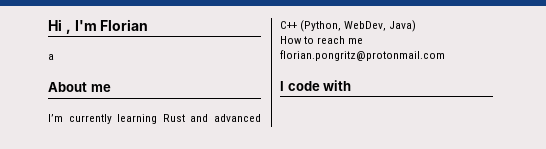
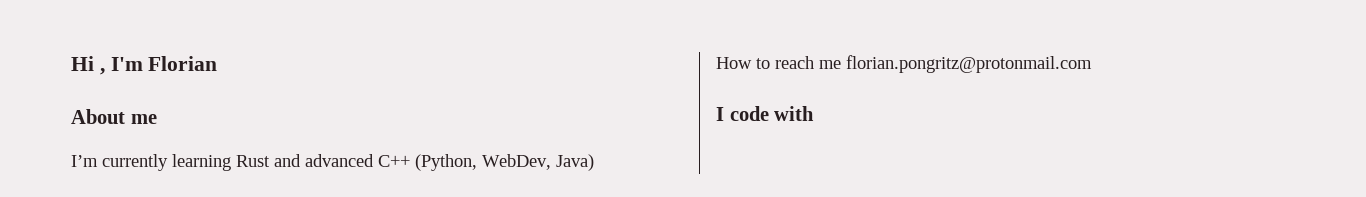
[48,54,54,60] // a -> (218, 63) none

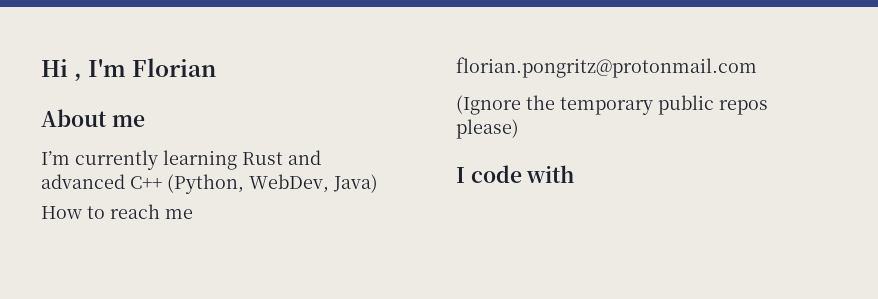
(1092, 64) none -> [456,95,768,115] [456,119,519,139] // (Ignore the temporary public repos please)

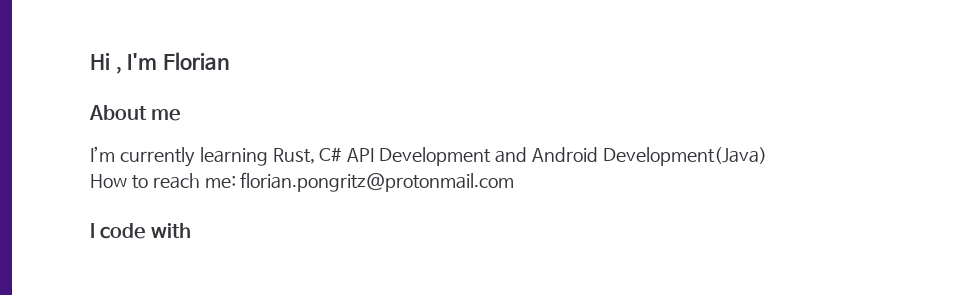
[242,150,321,165] [41,174,378,194] Rust and advanced C++ (Python, WebDev, Java) -> [272,147,767,166] Rust, C# API Development and Android Development(Java)
[165,209,193,219] me -> [204,175,236,188] me:
[456,95,768,115] [456,119,519,139] // (Ignore the temporary public repos please) -> (515, 182) none

